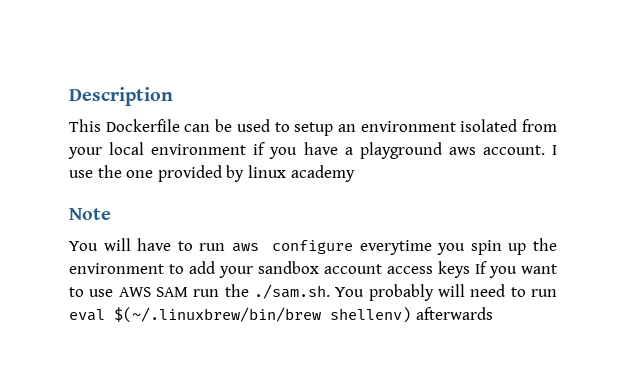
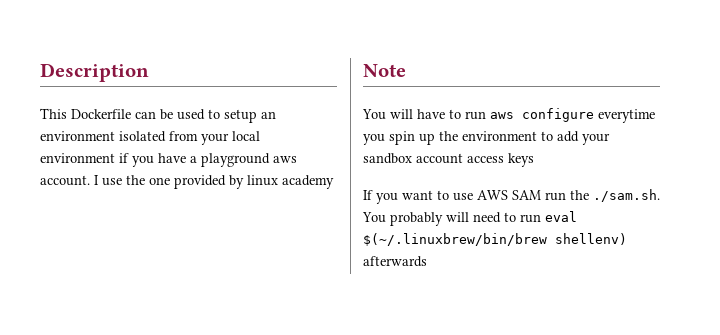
(470, 269) none -> (534, 160) //

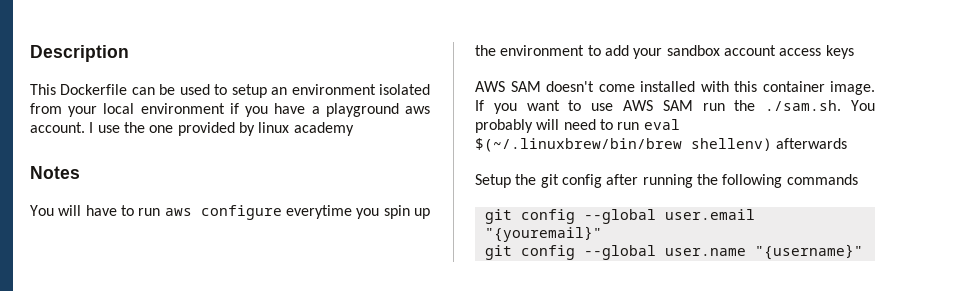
[363,64,406,77] Note -> [30,166,80,179] Notes
(534, 160) none -> [475,81,875,95] AWS SAM doesn't come installed with this container image.
(427, 261) none -> [475,174,858,188] [484,209,755,224] [484,226,602,242] [484,244,863,260] // Setup the git config after running the following commands // git config --global user.email "{youremail}" // git config --global user.name "{username}"

